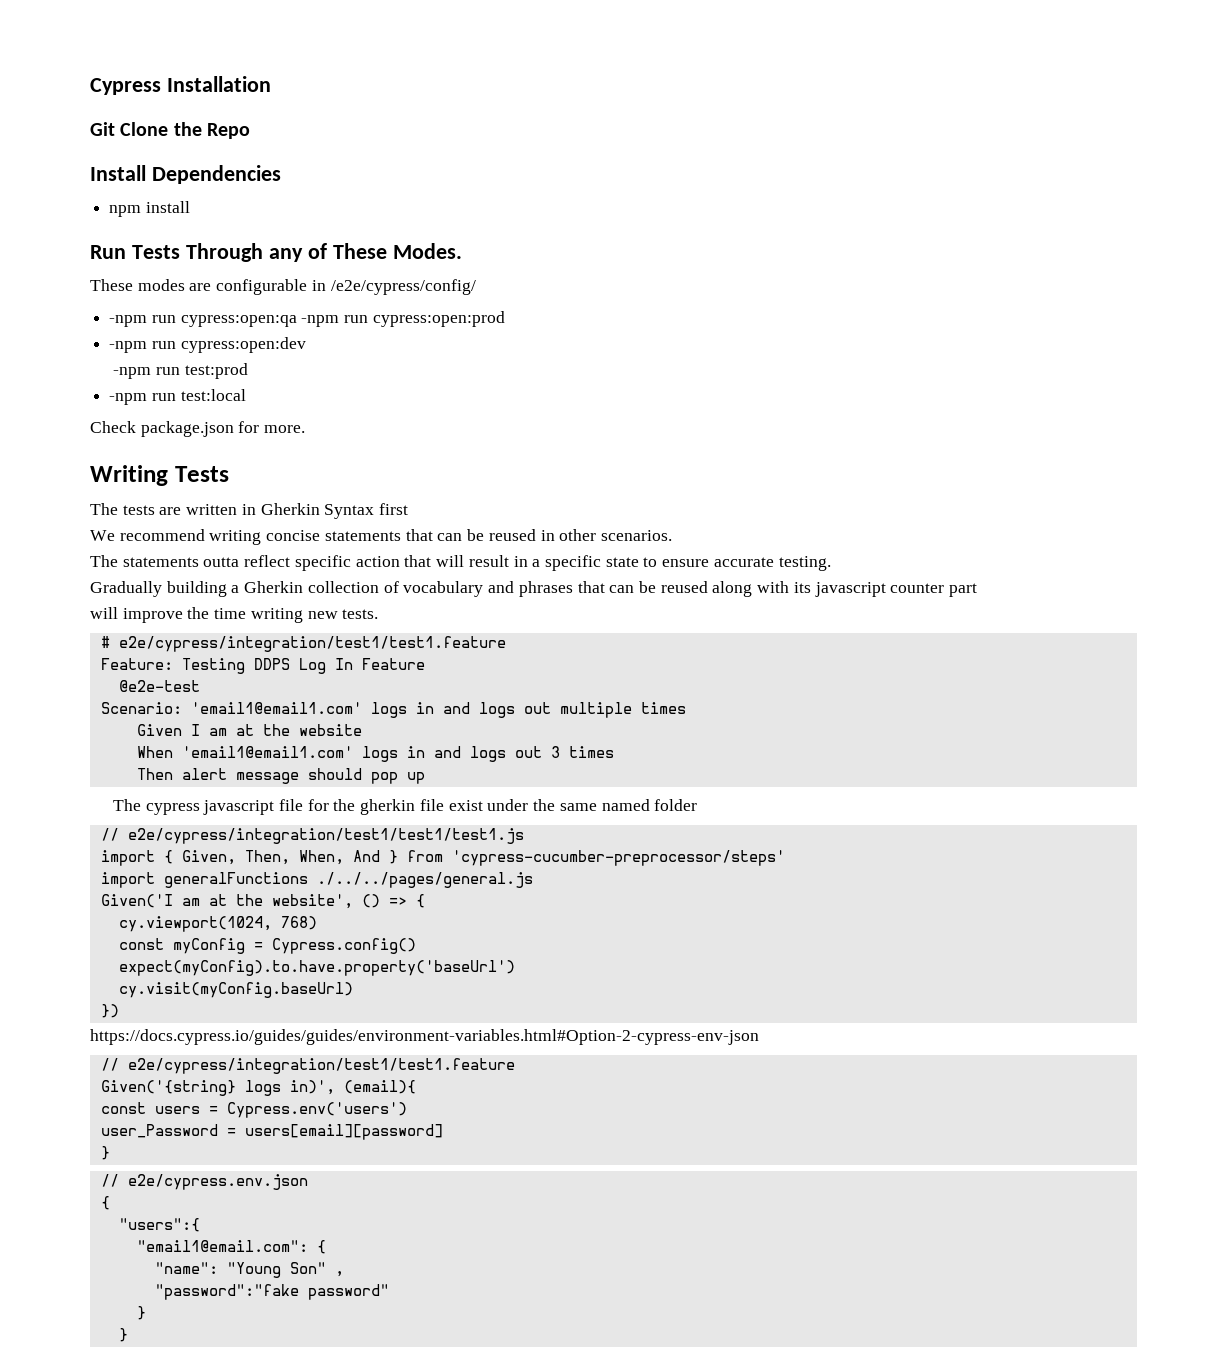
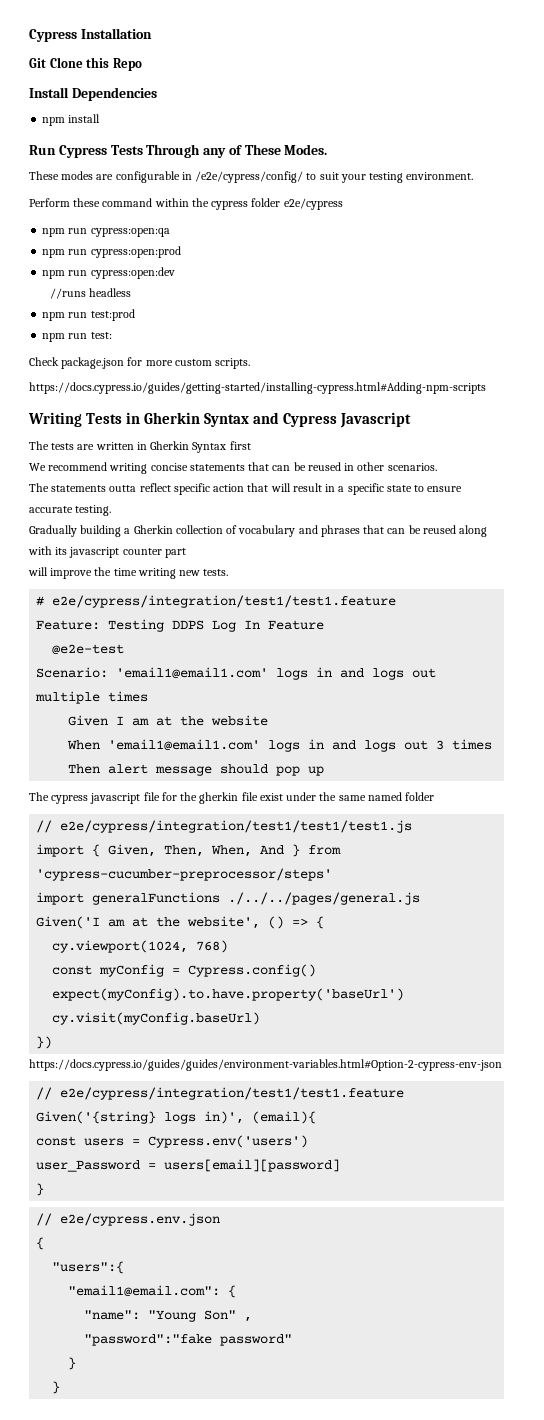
[173,122,202,136] the -> [86,57,110,68] this
(126, 252) none -> [58,145,107,158] Cypress
[109,315,148,327] // -npm -> [306,172,474,183] [29,198,343,210] [42,228,66,237] to suit your testing environment. // Perform these command within the cypress folder e2e/cypress // npm
[301,315,340,327] -npm -> [42,249,66,258] // npm
[109,341,148,353] -npm -> [42,270,66,279] npm
[113,367,152,379] -npm -> [49,288,132,299] [42,312,66,321] //runs headless // npm
[109,389,246,405] -npm run test:local -> [42,332,112,342] npm run test:
[264,425,306,433] [90,465,229,486] more. // Writing Tests -> [145,358,251,369] [29,382,486,394] [28,412,412,428] more custom scripts. // https://docs.cypress.io/guides/getting-started/installing-cypress.html#Adding-npm-scripts // Writing Tests in Gherkin Syntax and Cypress Javascript

